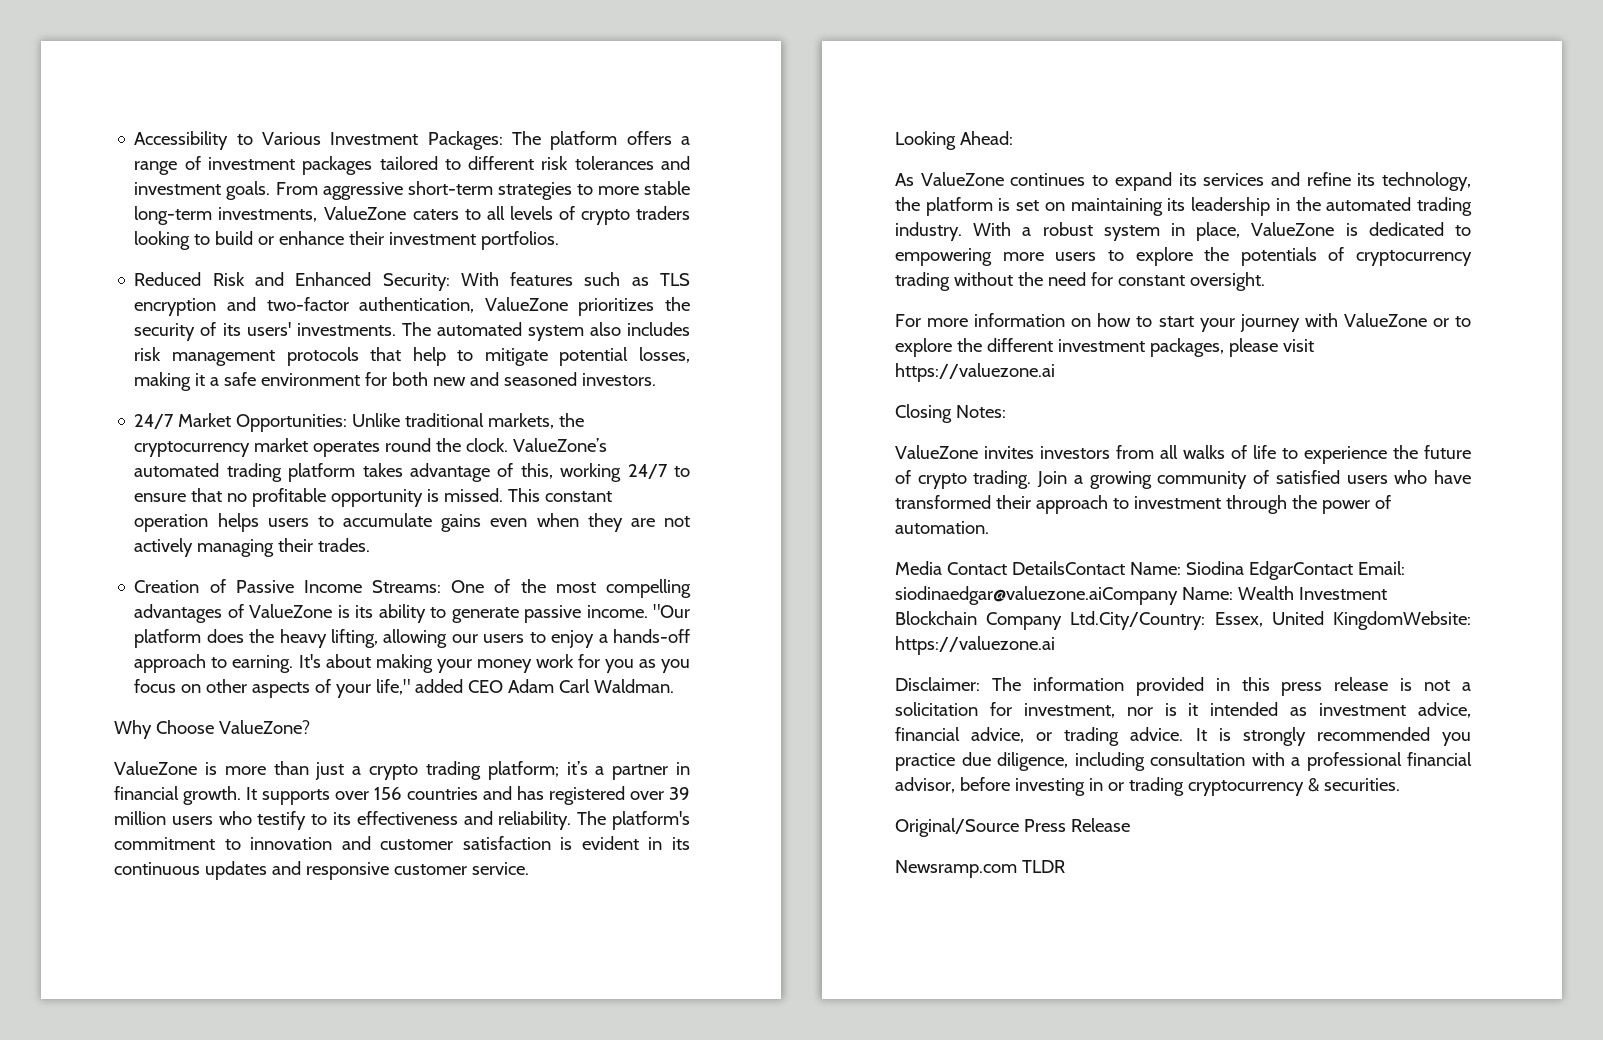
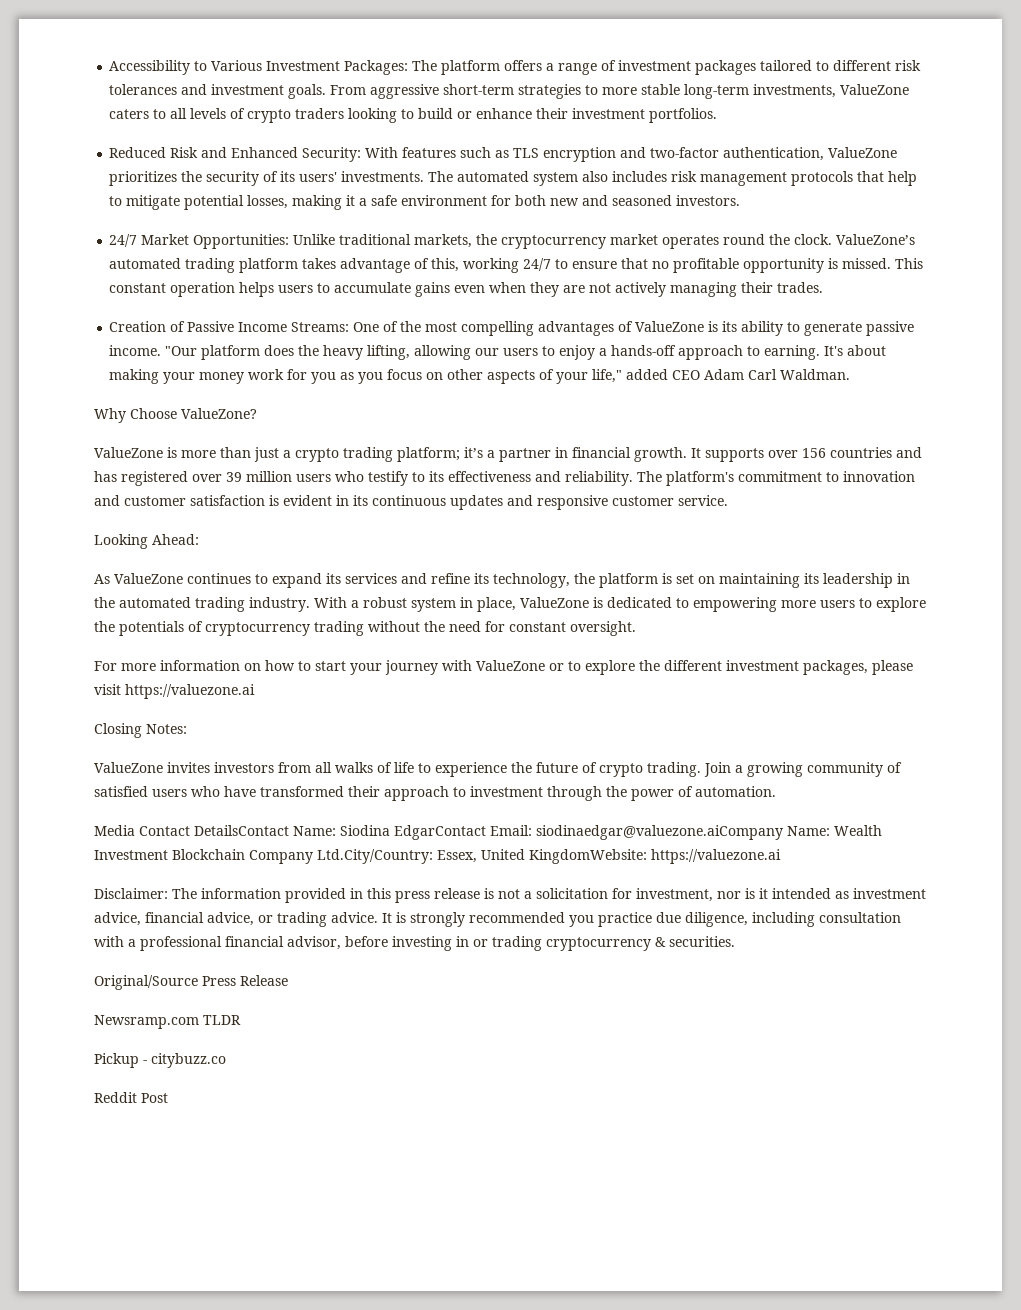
(1065, 866) none -> [94,1053,226,1068] [94,1092,168,1103] // Pickup - citybuzz.co // Reddit Post

